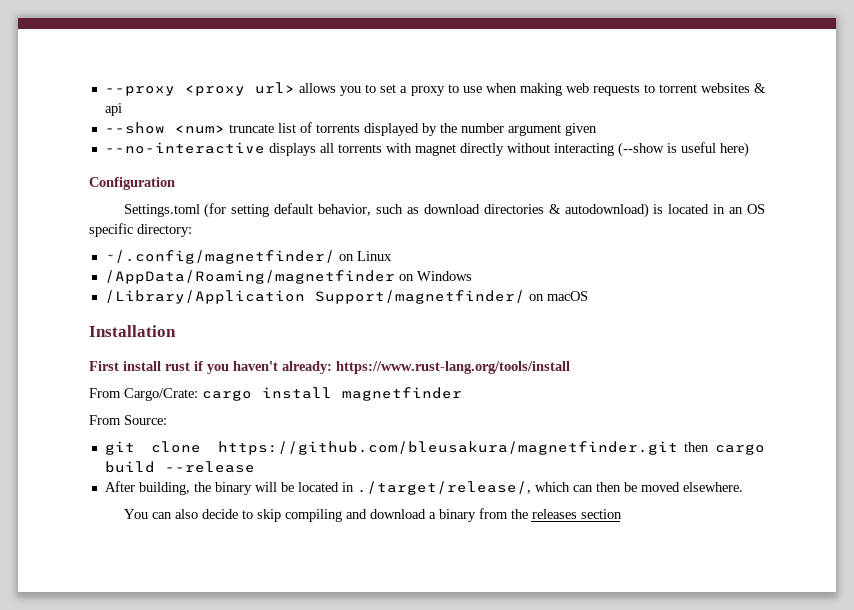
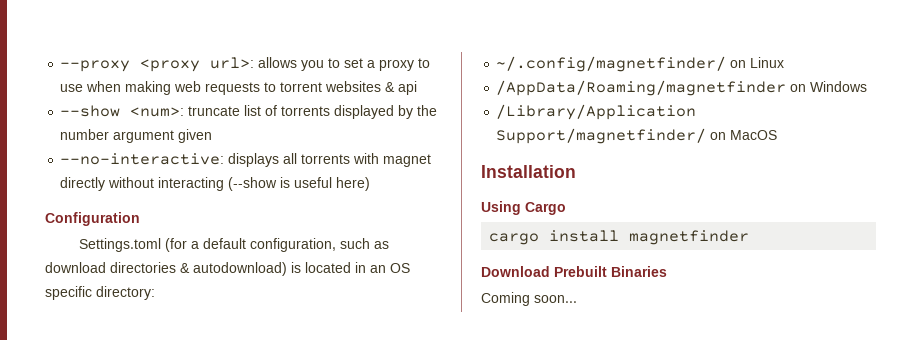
[255,82,296,94] url> -> [210,57,255,69] url>:
[174,125,225,134] <num> -> [130,107,185,117] <num>:
[104,142,265,154] --no-interactive -> [60,153,225,165] --no-interactive:
[231,203,372,217] setting default behavior, -> [190,238,336,252] a default configuration,
[546,291,588,301] macOS -> [730,130,778,140] MacOS
[89,361,570,374] [89,387,462,401] [89,415,167,425] [104,441,765,455] [104,461,255,473] [104,481,743,495] [123,508,622,522] First install rust if you haven't already: https://www.rust-lang.org/tools/install // From Cargo/Crate: cargo install magnetfinder // From Source: // git clone https://github.com/bleusakura/magnetfinder.git then cargo build --release // After building, the binary will be located in ./target/release/, which can then be moved elsewhere. // You can also decide to skip compiling and download a binary from the releases section -> [481,201,566,215] [489,230,750,245] [481,266,667,277] [481,292,577,306] Using Cargo // cargo install magnetfinder // Download Prebuilt Binaries // Coming soon...

